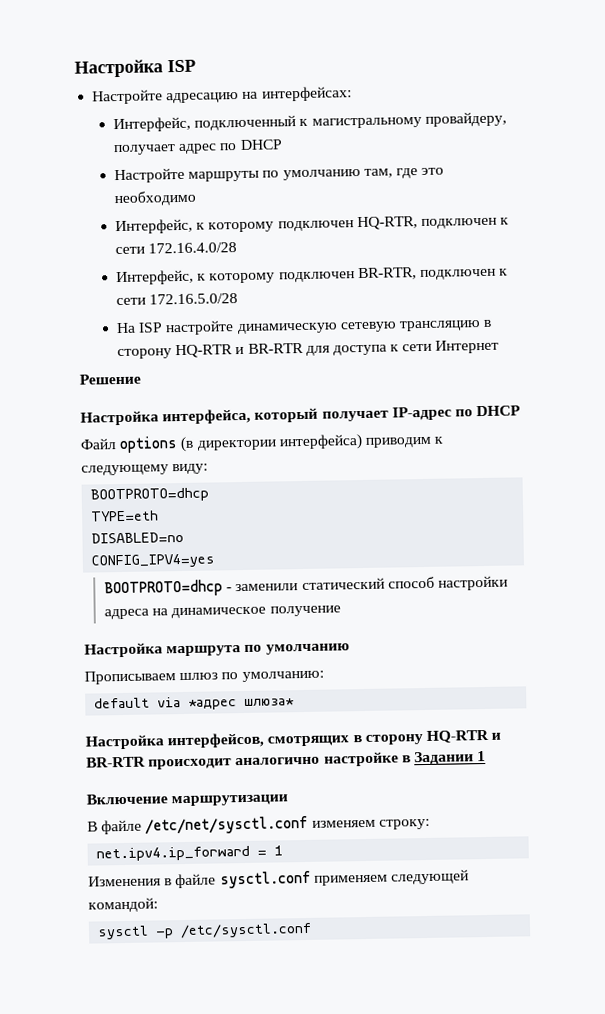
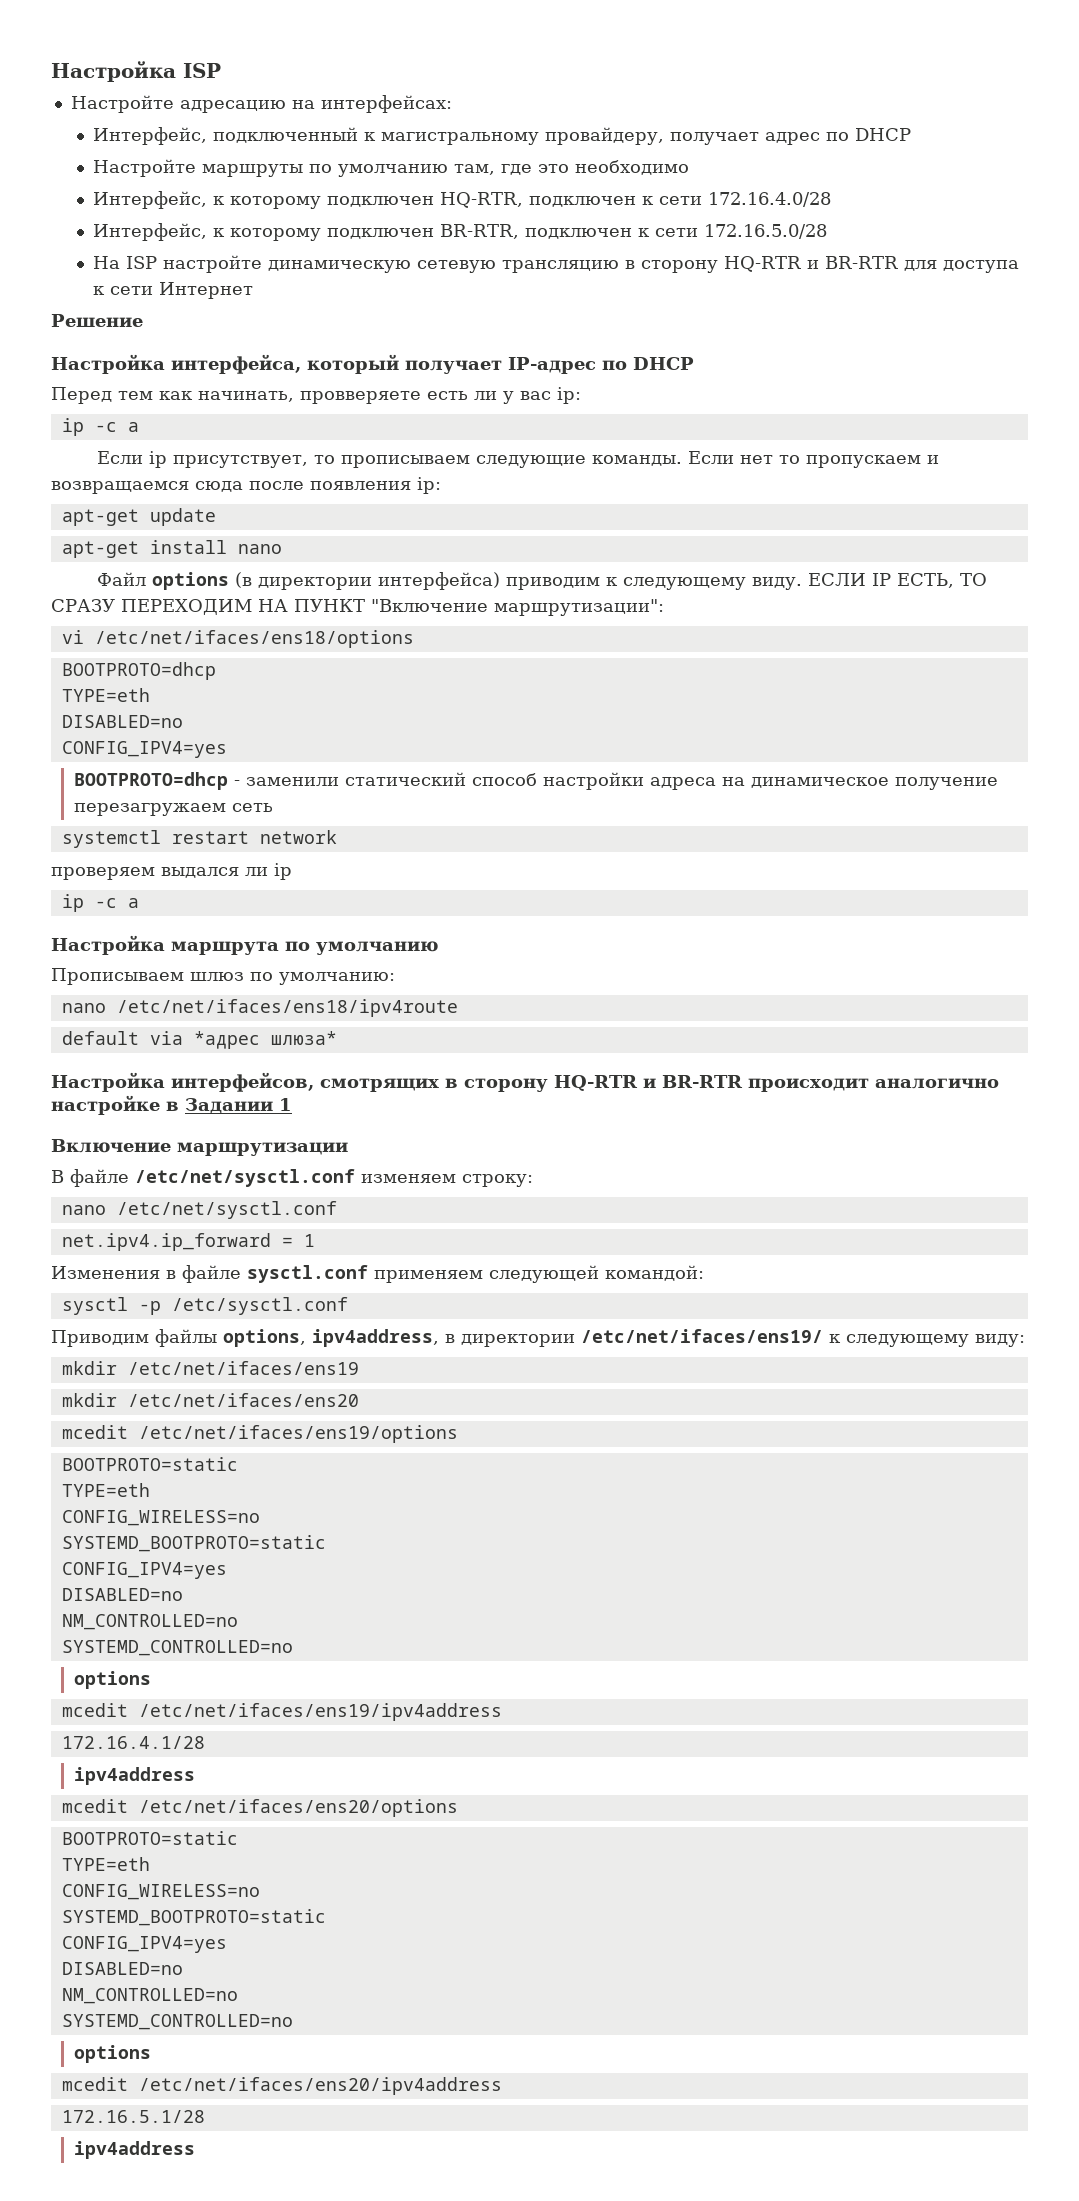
(522, 411) none -> [51,387,581,404] [61,418,139,436] [97,451,940,468] [51,477,441,494] [61,508,216,526] [61,540,282,558] // Перед тем как начинать, провверяете есть ли у вас ip: // ip -c a // Если ip присутствует, то прописываем следующие команды. Если нет то пропускаем и возвращаемся сюда после появления ip: // apt-get update // apt-get install nano
[172,463,209,475] виду: -> [752,573,988,590] [51,599,664,616] [61,630,414,648] виду. ЕСЛИ IP ЕСТЬ, ТО СРАЗУ ПЕРЕХОДИМ НА ПУНКТ "Включение маршрутизации": // vi /etc/net/ifaces/ens18/options
(341, 611) none -> [73,803,273,816] [61,830,337,848] [51,863,292,880] [61,894,139,912] перезагружаем сеть // systemctl restart network // проверяем выдался ли ip // ip -c a
(324, 676) none -> [61,999,458,1017] // nano /etc/net/ifaces/ens18/ipv4route
(430, 824) none -> [61,1201,337,1219] // nano /etc/net/sysctl.conf
(313, 930) none -> [51,1329,1025,1347] [61,1361,359,1375] [61,1393,359,1407] [61,1425,458,1443] [61,1457,238,1471] [61,1483,150,1497] [61,1510,260,1526] [61,1535,326,1552] [61,1562,227,1579] [61,1588,183,1601] [61,1614,238,1630] [61,1640,293,1656] [73,1671,151,1689] [61,1703,502,1721] [61,1736,205,1749] [73,1767,195,1785] [61,1799,458,1817] [61,1831,238,1845] [61,1857,150,1871] [61,1884,260,1900] [61,1909,326,1926] [61,1936,227,1953] [61,1962,183,1975] [61,1988,238,2004] [61,2014,293,2030] [73,2045,151,2063] [61,2077,502,2095] [61,2110,205,2123] [73,2141,195,2159] // Приводим файлы options, ipv4address, в директории /etc/net/ifaces/ens19/ к следующему виду: // mkdir /etc/net/ifaces/ens19 // mkdir /etc/net/ifaces/ens20 // mcedit /etc/net/ifaces/ens19/options // BOOTPROTO=static // TYPE=eth // CONFIG_WIRELESS=no // SYSTEMD_BOOTPROTO=static // CONFIG_IPV4=yes // DISABLED=no // NM_CONTROLLED=no // SYSTEMD_CONTROLLED=no // options // mcedit /etc/net/ifaces/ens19/ipv4address // 172.16.4.1/28 // ipv4address // mcedit /etc/net/ifaces/ens20/options // BOOTPROTO=static // TYPE=eth // CONFIG_WIRELESS=no // SYSTEMD_BOOTPROTO=static // CONFIG_IPV4=yes // DISABLED=no // NM_CONTROLLED=no // SYSTEMD_CONTROLLED=no // options // mcedit /etc/net/ifaces/ens20/ipv4address // 172.16.5.1/28 // ipv4address

